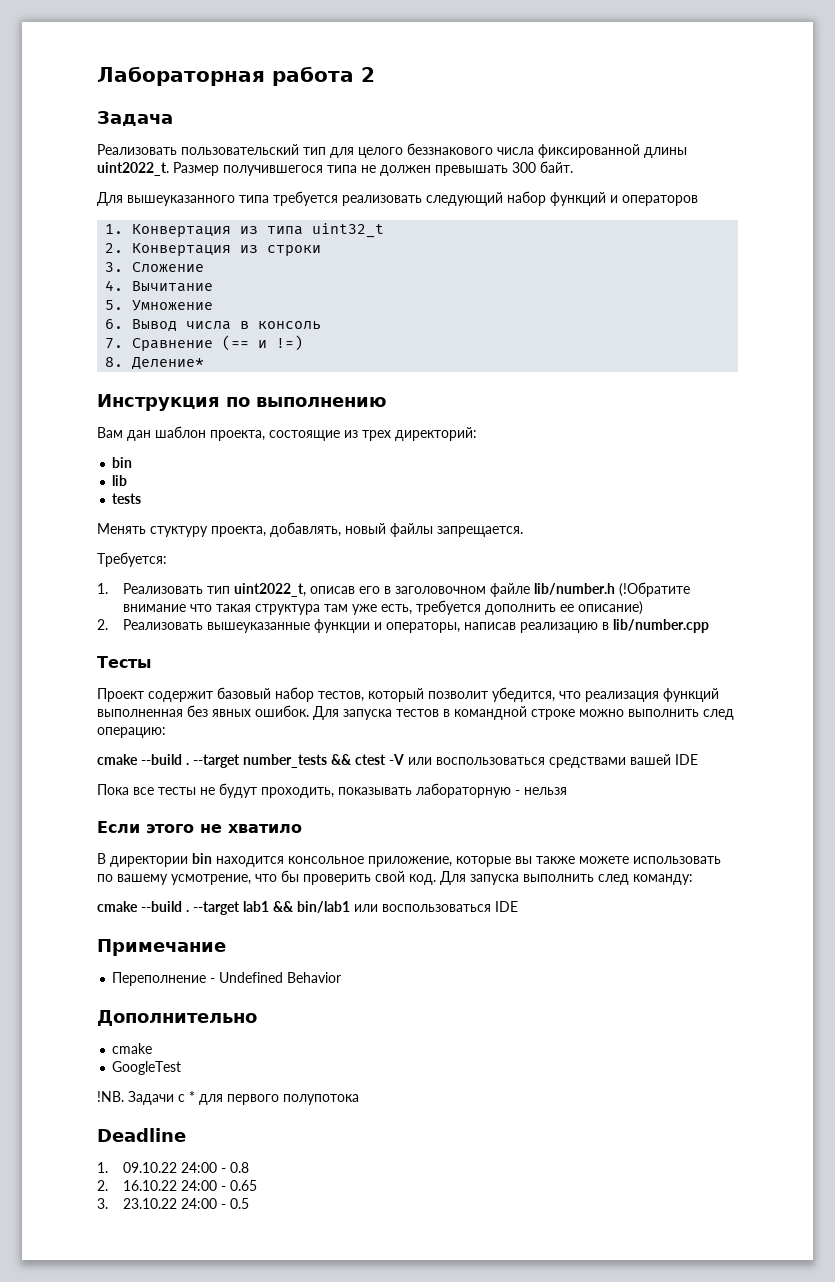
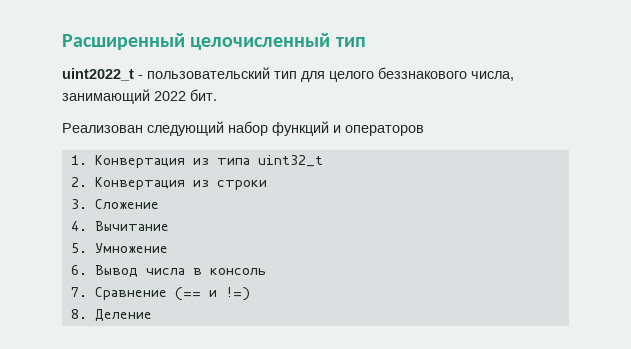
[97,66,375,86] [97,111,173,126] [97,144,177,155] Лабораторная работа 2 // Задача // Реализовать -> [62,33,366,50] [62,68,143,81] Расширенный целочисленный тип // uint2022_t -
[497,144,687,158] [97,161,573,176] [97,191,422,206] числа фиксированной длины uint2022_t. Размер получившегося типа не должен превышать 300 байт. // Для вышеуказанного типа требуется реализовать -> [471,71,514,81] [62,89,217,104] [62,123,143,133] числа, занимающий 2022 бит. // Реализован
[132,357,205,369] [97,394,387,411] [97,426,477,441] [112,457,133,468] [112,475,128,486] [112,493,142,504] [97,522,523,537] [97,552,167,567] [97,582,691,597] [123,600,644,615] [97,619,710,633] [97,656,151,668] [97,687,719,702] [97,705,734,720] [97,727,166,738] [97,754,698,768] [97,783,567,798] [97,821,302,834] [97,853,721,867] [97,870,693,885] [97,901,518,915] [97,939,226,956] [112,972,342,986] [97,1010,257,1026] [112,1043,153,1054] [112,1061,182,1075] [97,1091,359,1105] [97,1128,186,1142] [97,1162,250,1173] [97,1180,258,1191] [97,1198,250,1209] Деление* // Инструкция по выполнению // Вам дан шаблон проекта, состоящие из трех директорий: // bin // lib // tests // Менять стуктуру проекта, добавлять, новый файлы запрещается. // Требуется: // 1. Реализовать тип uint2022_t, описав его в заголовочном файле lib/number.h (!Обратите внимание что такая структура там уже есть, требуется дополнить ее описание) // 2. Реализовать вышеуказанные функции и операторы, написав реализацию в lib/number.cpp // Тесты // Проект содержит базовый набор тестов, который позволит убедится, что реализация функций выполненная без явных ошибок. Для запуска тестов в командной строке можно выполнить след операцию: // cmake --build . --target number_tests && ctest -V или воспользоваться средствами вашей IDE // Пока все тесты не будут проходить, показывать лабораторную - нельзя // Если этого не хватило // В директории bin находится консольное приложение, которые вы также можете использовать по вашему усмотрение, что бы проверить свой код. Для запуска выполнить след команду: // cmake --build . --target lab1 && bin/lab1 или воспользоваться IDE // Примечание // Переполнение - Undefined Behavior // Дополнительно // cmake // GoogleTest // !NB. Задачи с * для первого полупотока // Deadline // 1. 09.10.22 24:00 - 0.8 // 2. 16.10.22 24:00 - 0.65 // 3. 23.10.22 24:00 - 0.5 -> [94,309,152,321] Деление

